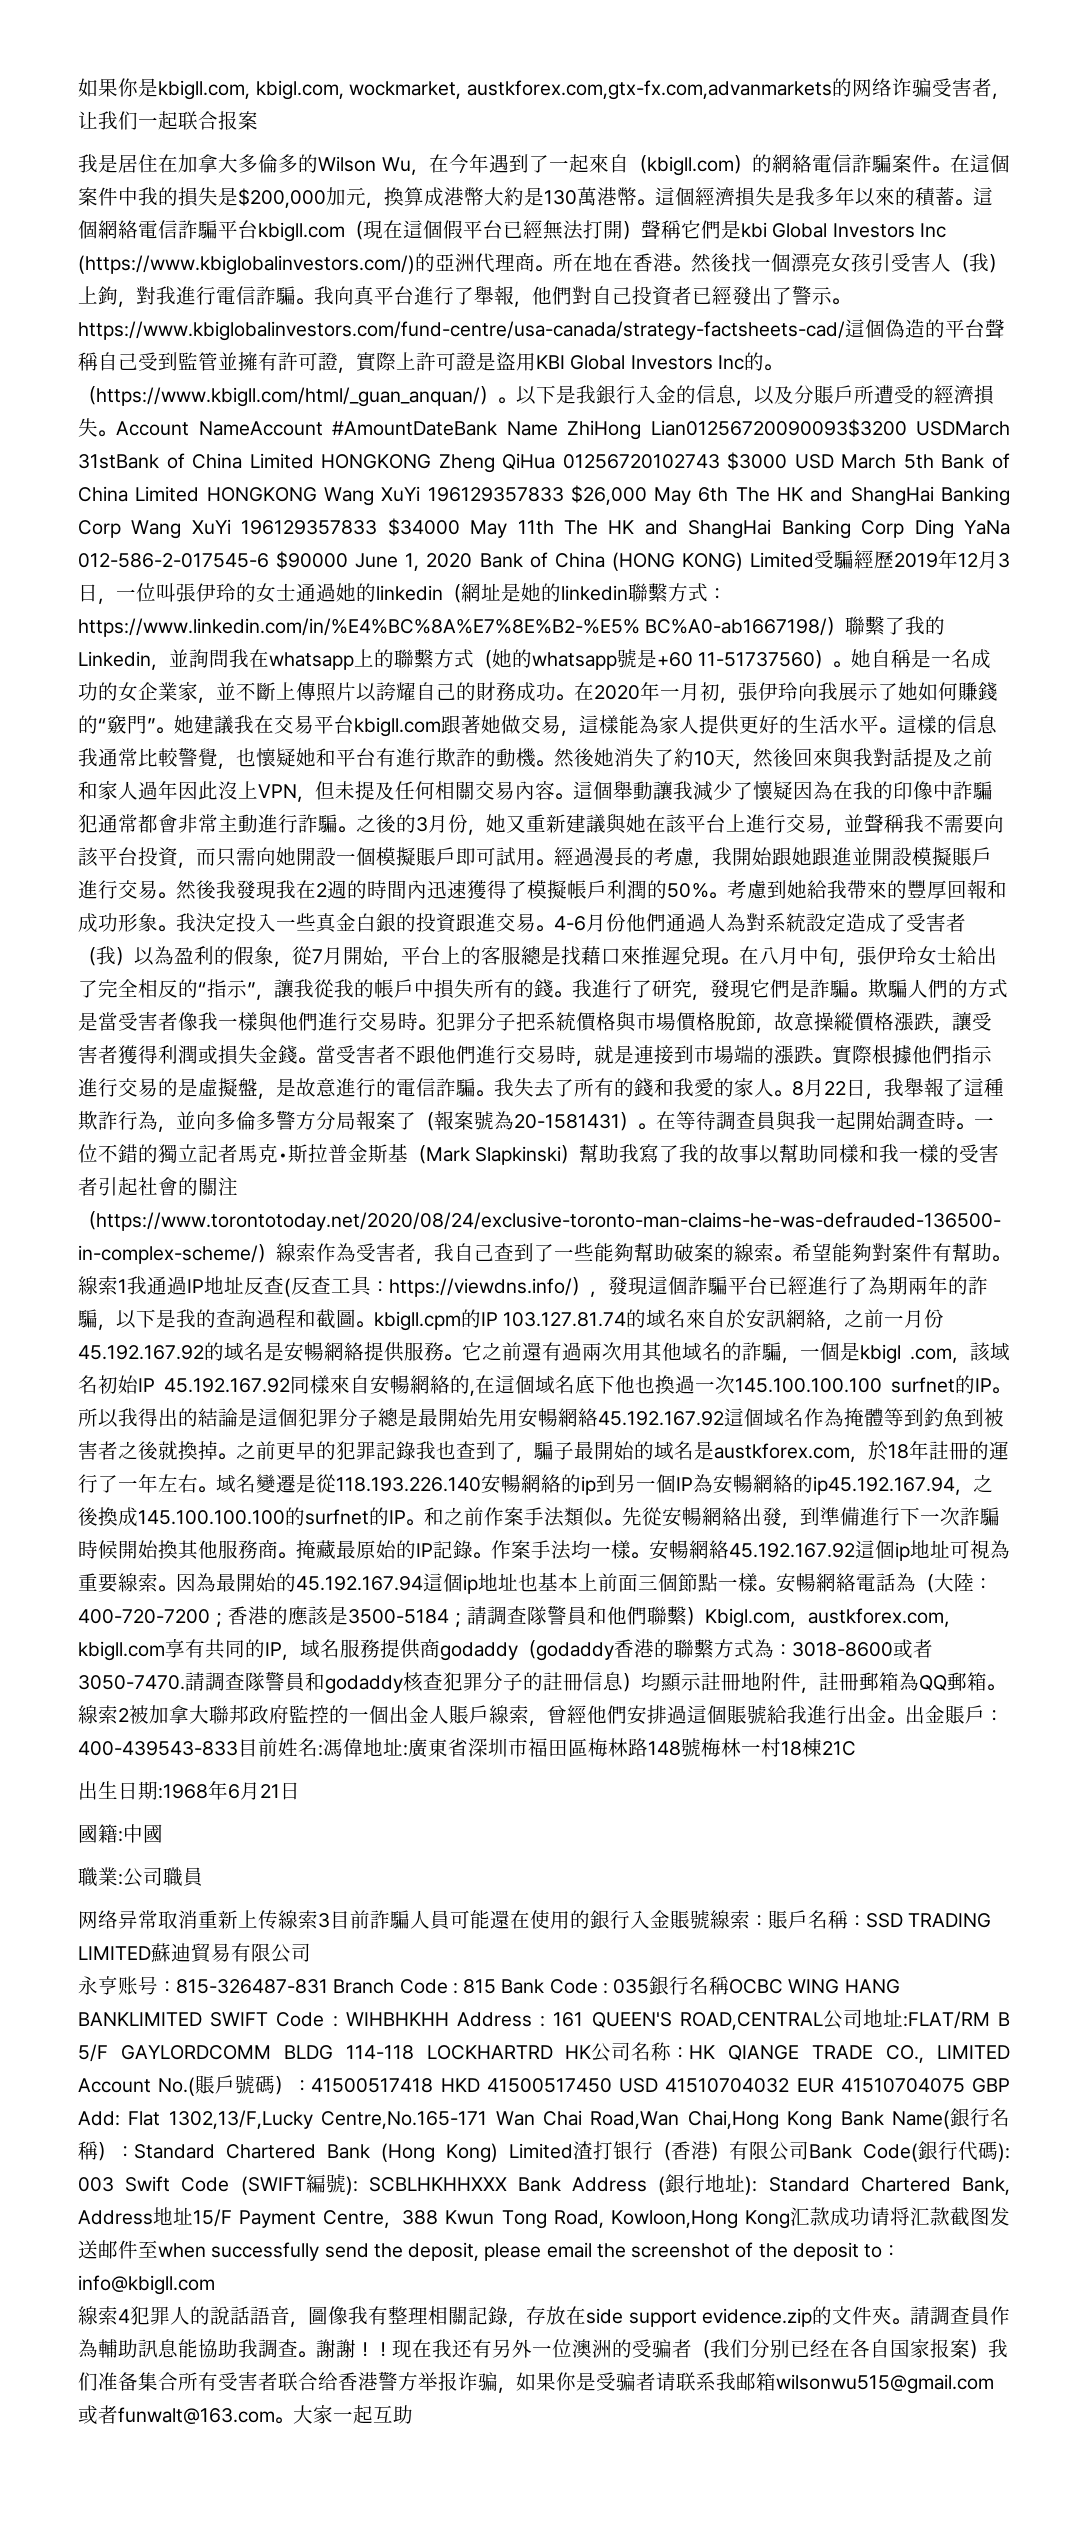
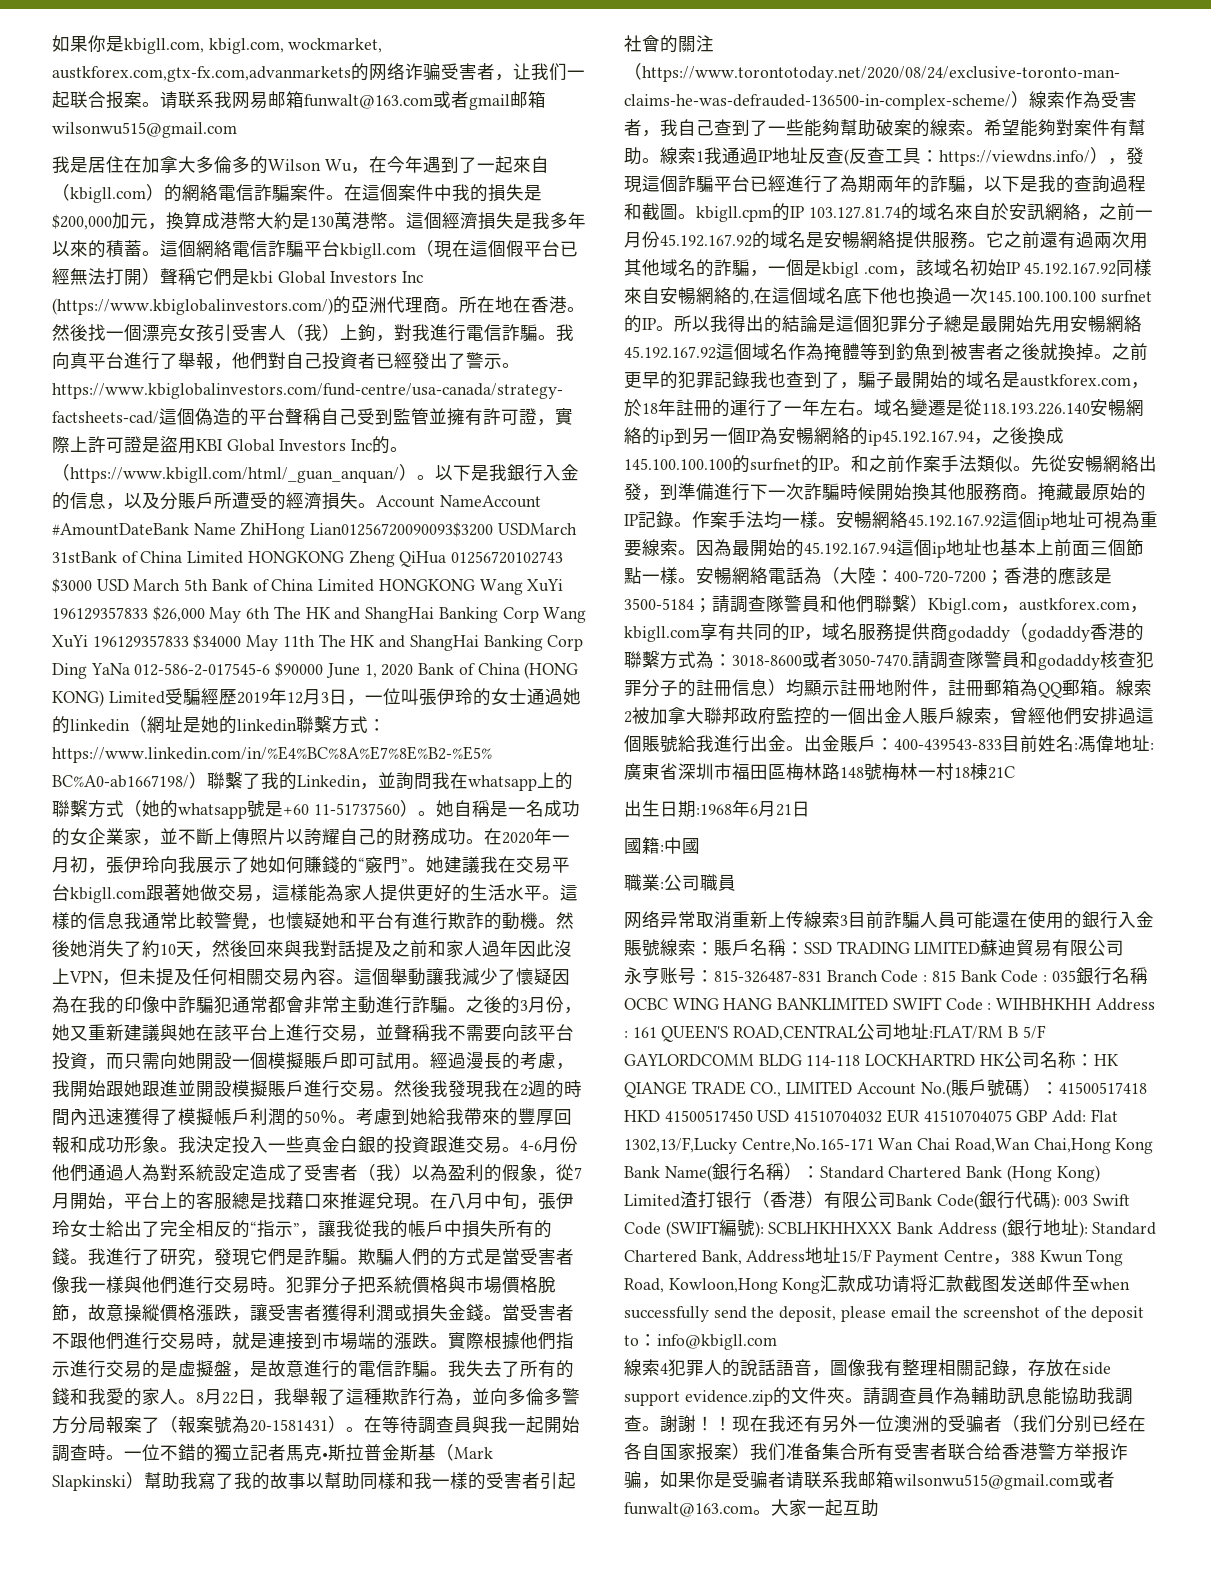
(258, 120) none -> [142,91,546,110] [52,122,237,138] 。请联系我网易邮箱funwalt@163.com或者gmail邮箱wilsonwu515@gmail.com

